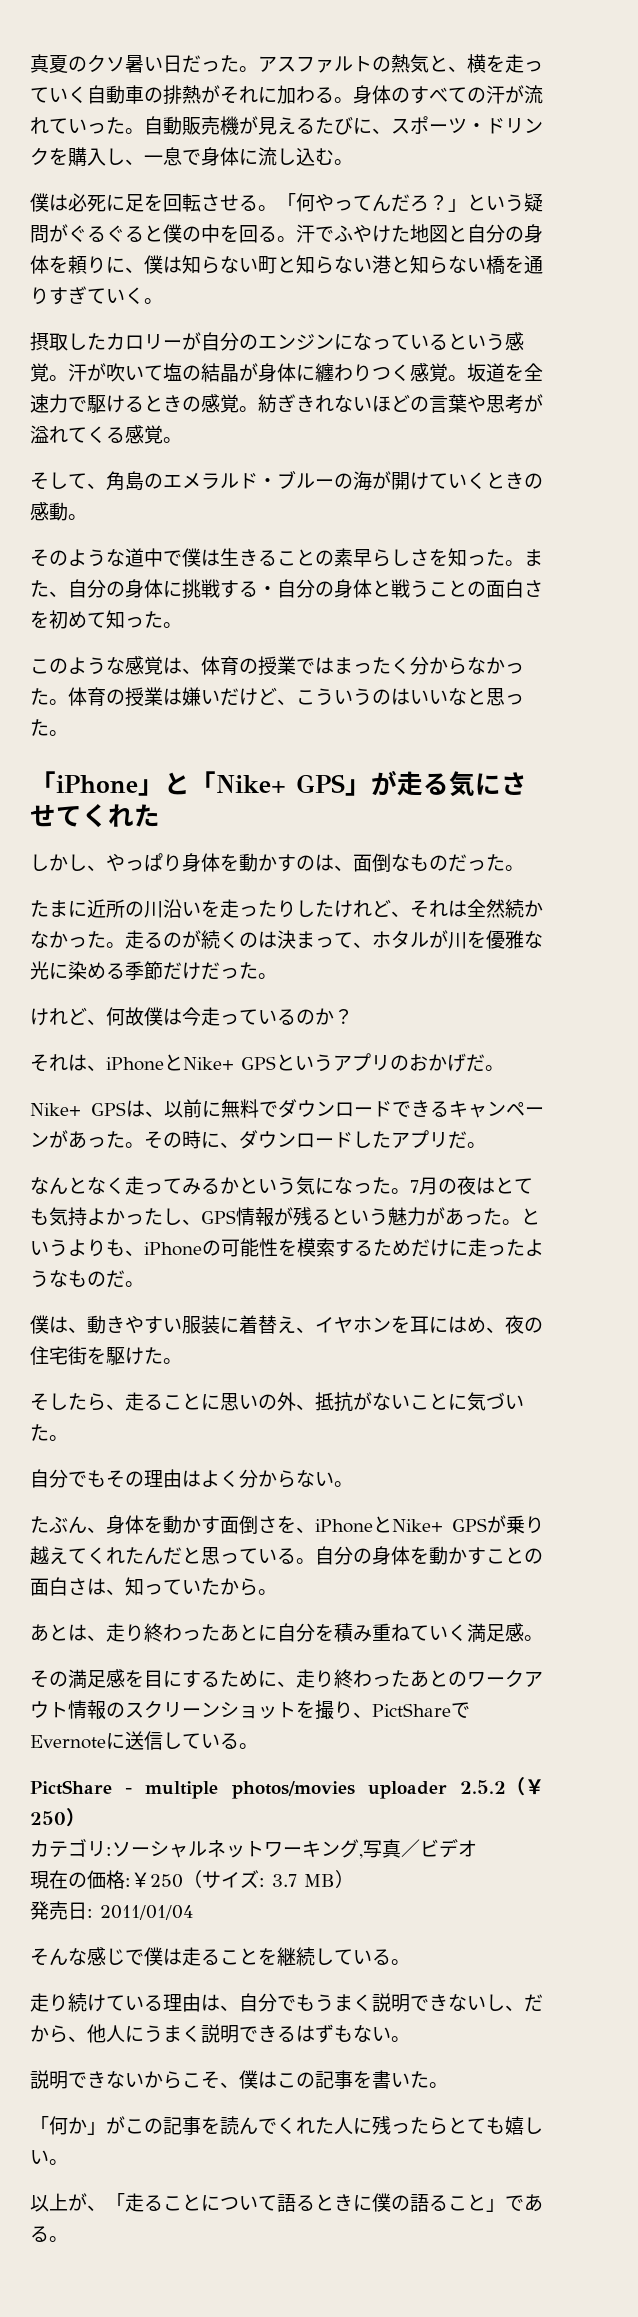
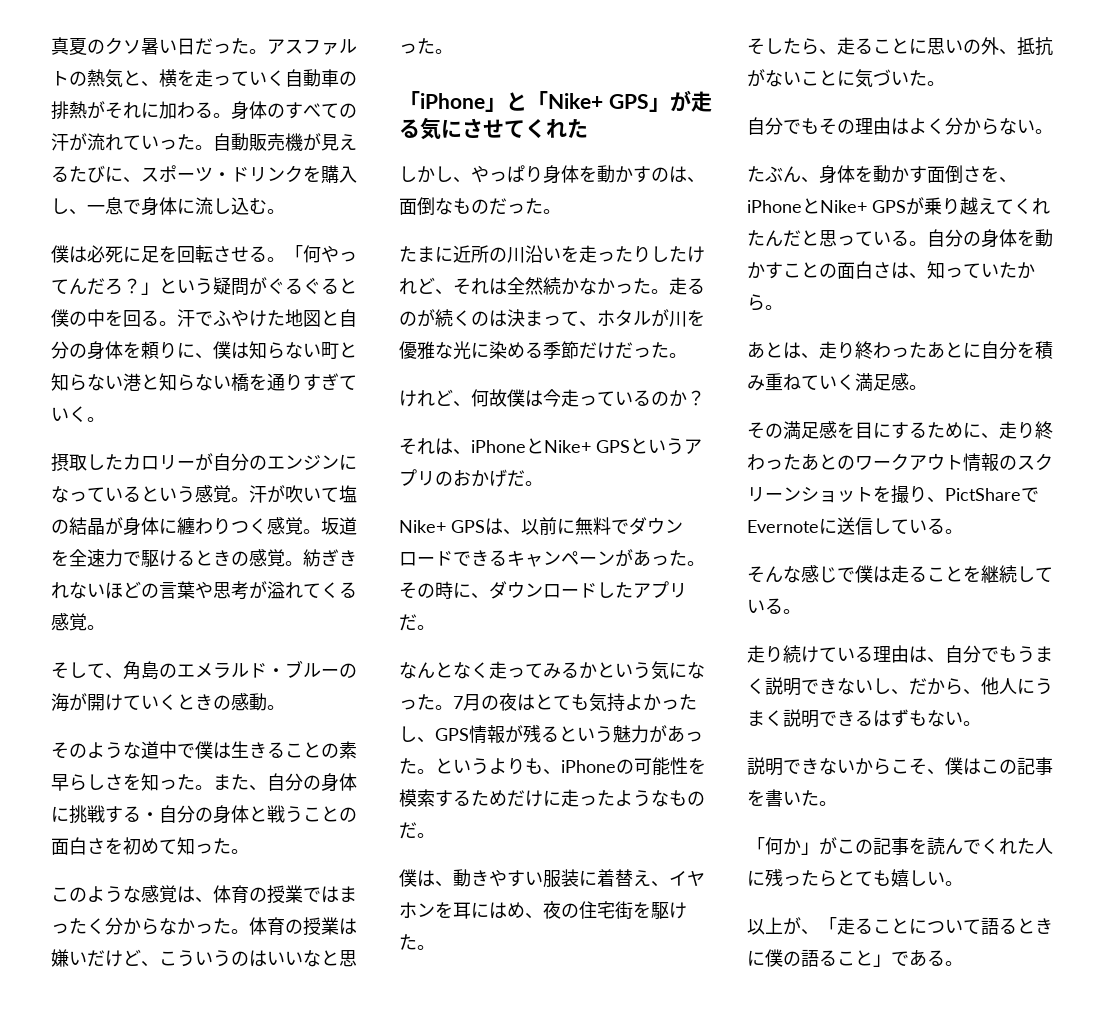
[30,1777,544,1799] [30,1808,85,1827] [30,1839,477,1859] [30,1870,354,1889] [30,1901,193,1920] // PictShare - multiple photos/movies uploader 2.5.2（￥250） // カテゴリ:ソーシャルネットワーキング,写真／ビデオ // 現在の価格:￥250（サイズ: 3.7 MB） // 発売日: 2011/01/04 -> (963, 531) none

